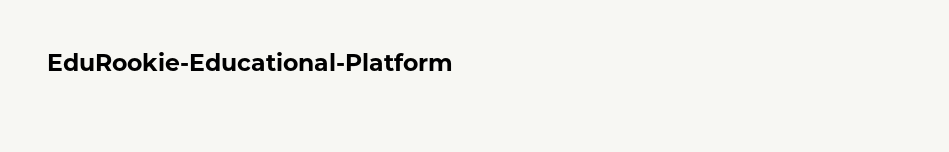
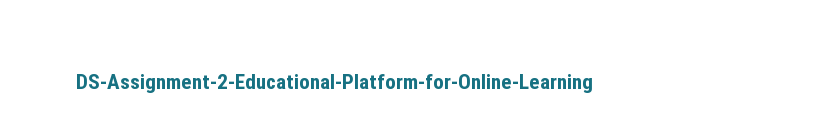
[47,52,453,71] EduRookie-Educational-Platform -> [76,74,593,93] DS-Assignment-2-Educational-Platform-for-Online-Learning

